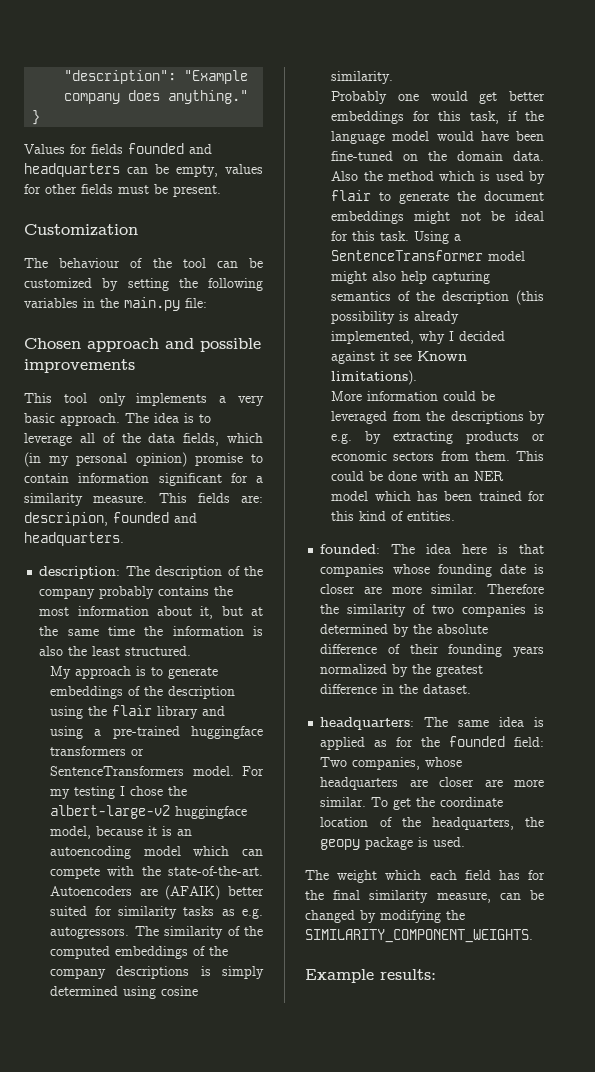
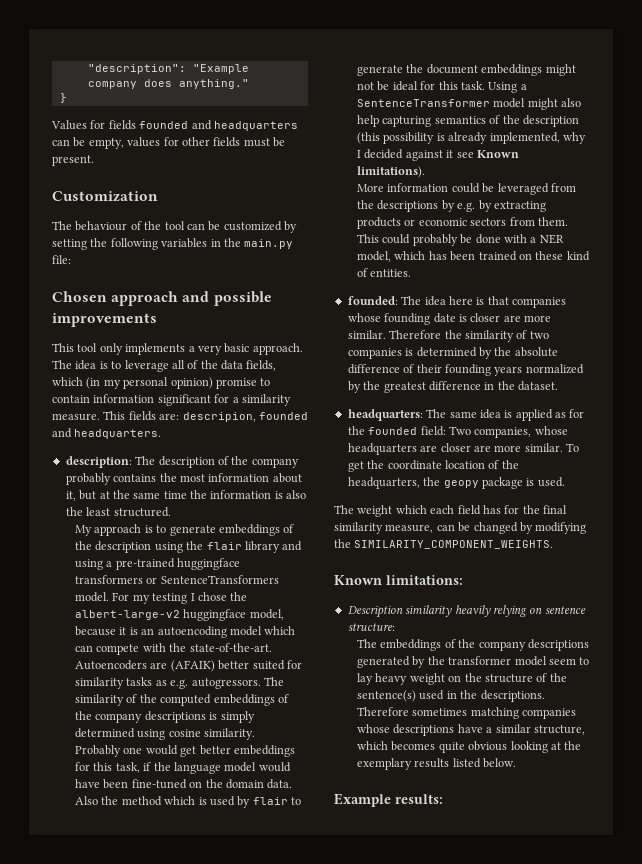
(365, 476) none -> [412,234,458,246] probably
[454,471,505,481] [331,491,369,501] an NER model -> [530,234,564,244] [357,251,392,262] a NER model,
[528,491,545,501] [331,511,355,521] for this -> [518,251,564,260] on these
(533, 936) none -> [334,575,463,585] [347,605,586,618] [347,623,395,631] [357,639,589,651] [357,656,590,668] [357,673,567,685] [357,690,545,702] [357,707,577,719] [357,724,585,736] [357,741,582,753] [357,758,517,770] // Known limitations: // Description similarity heavily relying on sentence structure: // The embeddings of the company descriptions generated by the transformer model seem to lay heavy weight on the structure of the sentence(s) used in the descriptions. Therefore sometimes matching companies whose descriptions have a similar structure, which becomes quite obvious looking at the exemplary results listed below.

